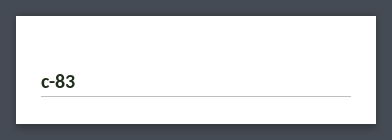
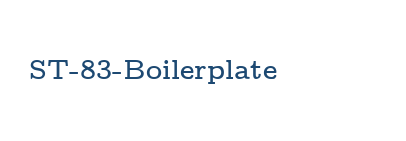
[41,74,75,88] c-83 -> [29,60,277,84] ST-83-Boilerplate

